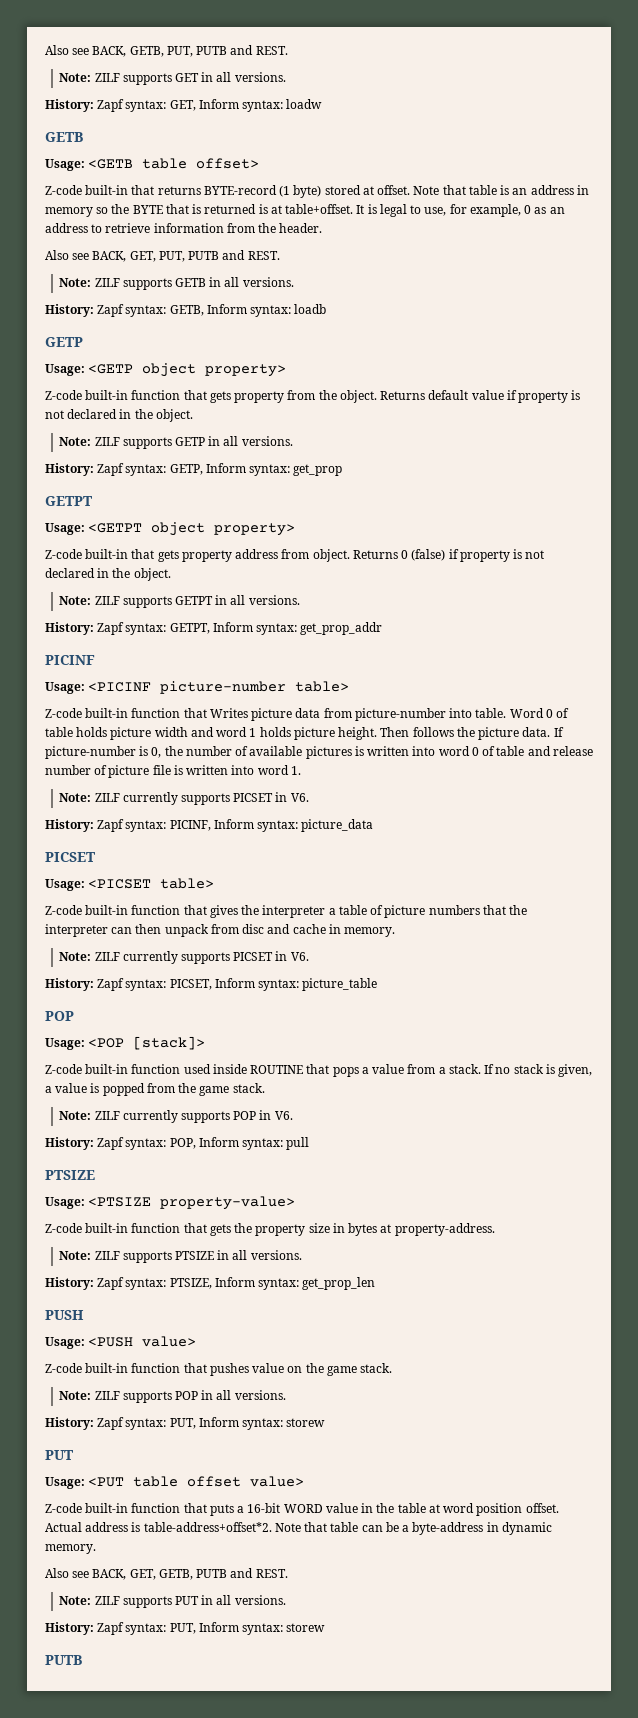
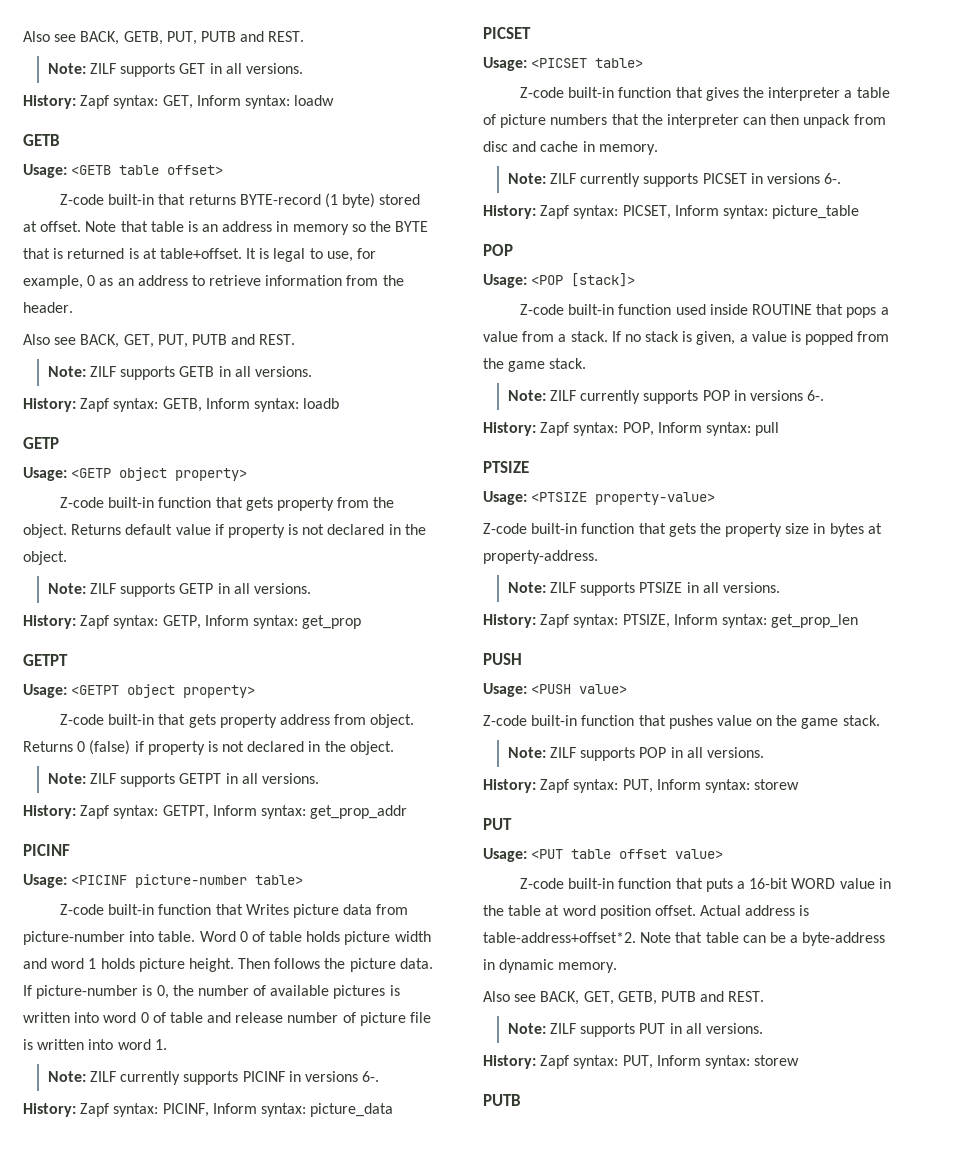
[233,792,309,802] PICSET in V6. -> [242,1071,380,1082] PICINF in versions 6-.
[290,952,309,961] V6. -> [767,173,842,184] versions 6-.
[274,1111,293,1120] V6. -> [750,390,825,401] versions 6-.

